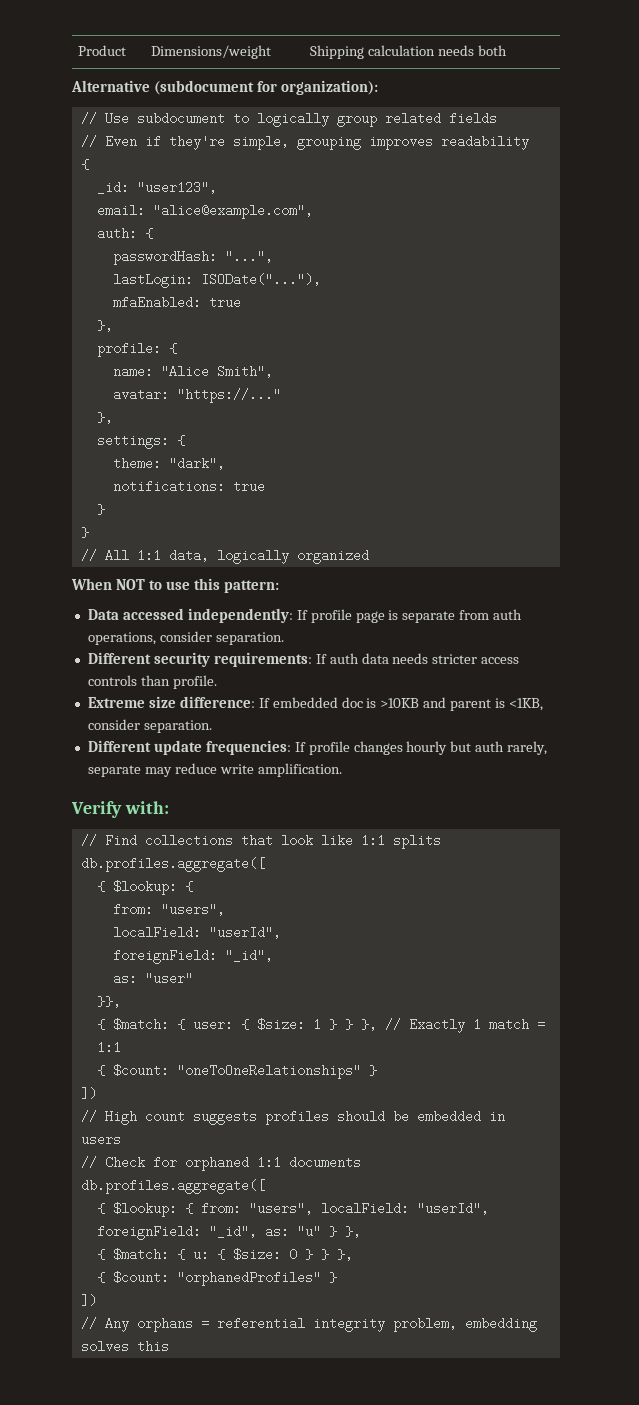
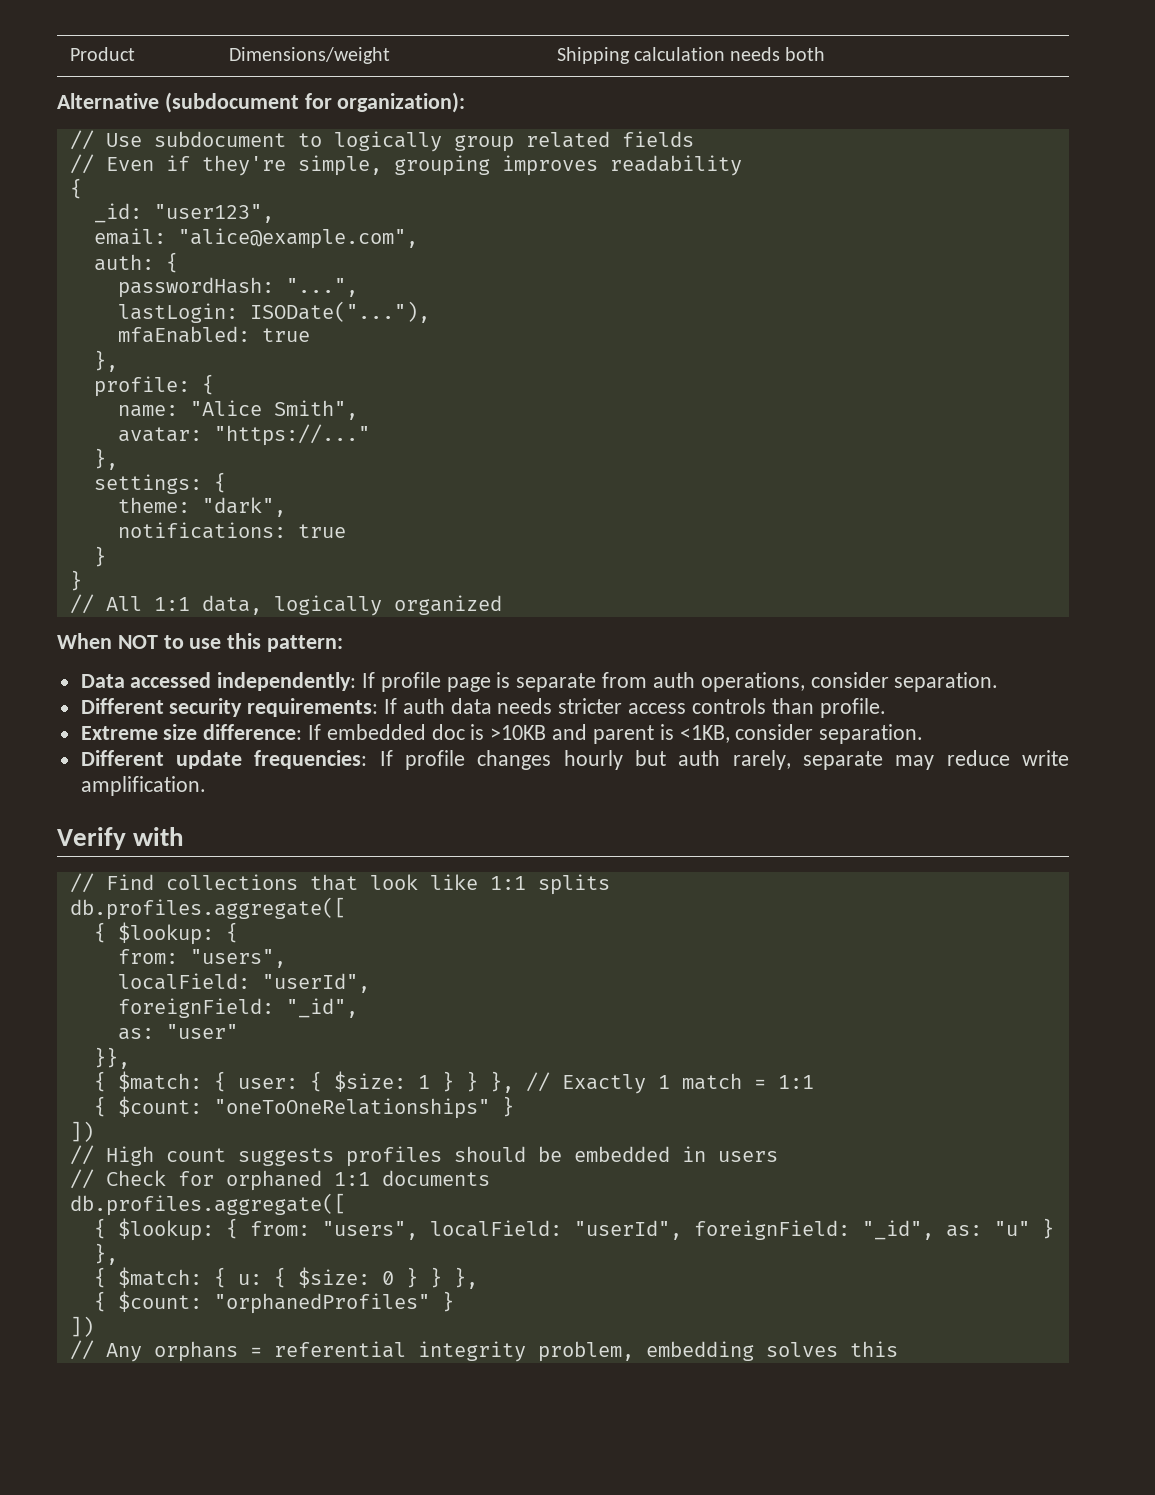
[124,801,169,814] with: -> [133,827,184,846] with

